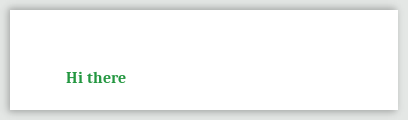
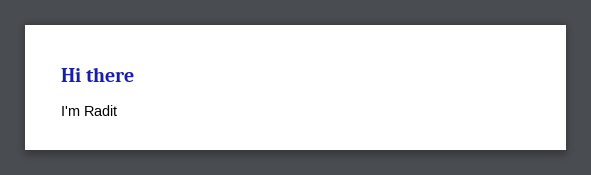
(127, 77) none -> [61,105,117,116] // I'm Radit

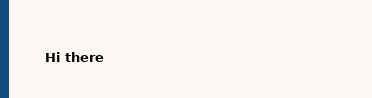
[61,105,117,116] // I'm Radit -> (104, 57) none

